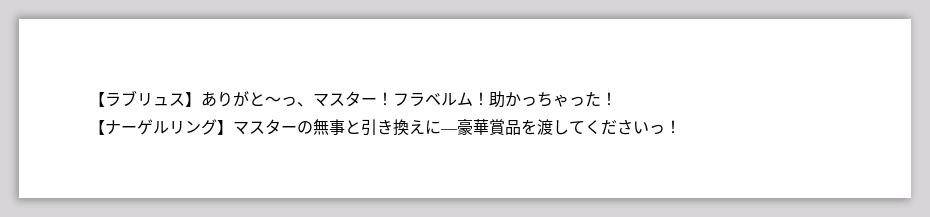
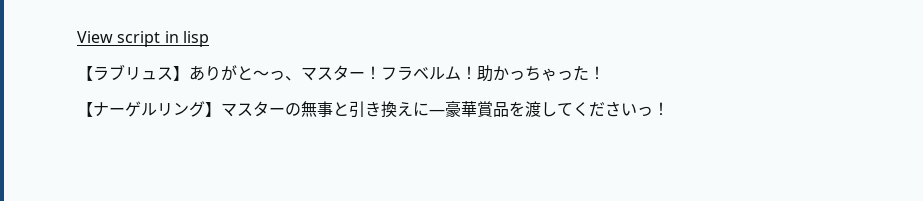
(89, 99) none -> [77,31,209,47] View script in lisp //

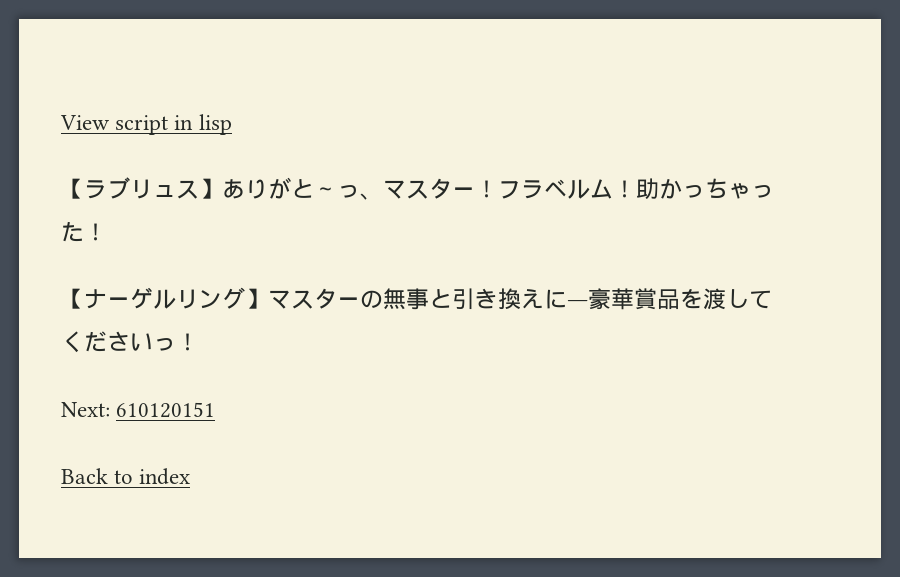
(669, 109) none -> [61,402,216,418] [61,468,191,485] // Next: 610120151 // Back to index

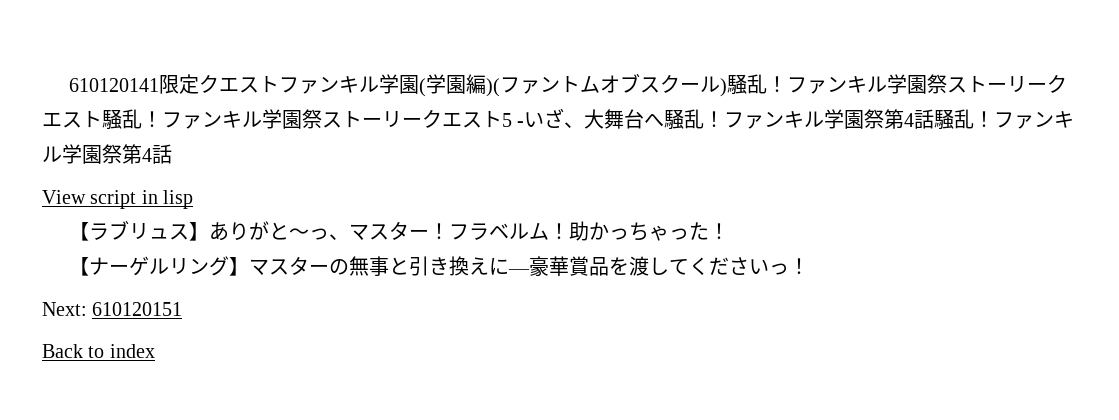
(60, 122) none -> [69,73,1068,97] [42,108,1075,130] [42,144,172,164] 610120141限定クエストファンキル学園(学園編)(ファントムオブスクール)騒乱！ファンキル学園祭ストーリークエスト騒乱！ファンキル学園祭ストーリークエスト5 -いざ、大舞台へ騒乱！ファンキル学園祭第4話騒乱！ファンキル学園祭第4話 //

